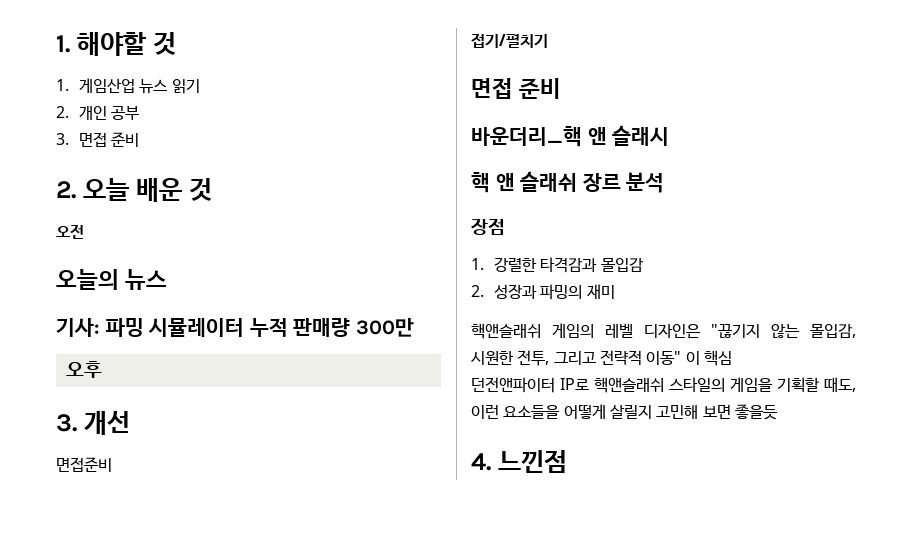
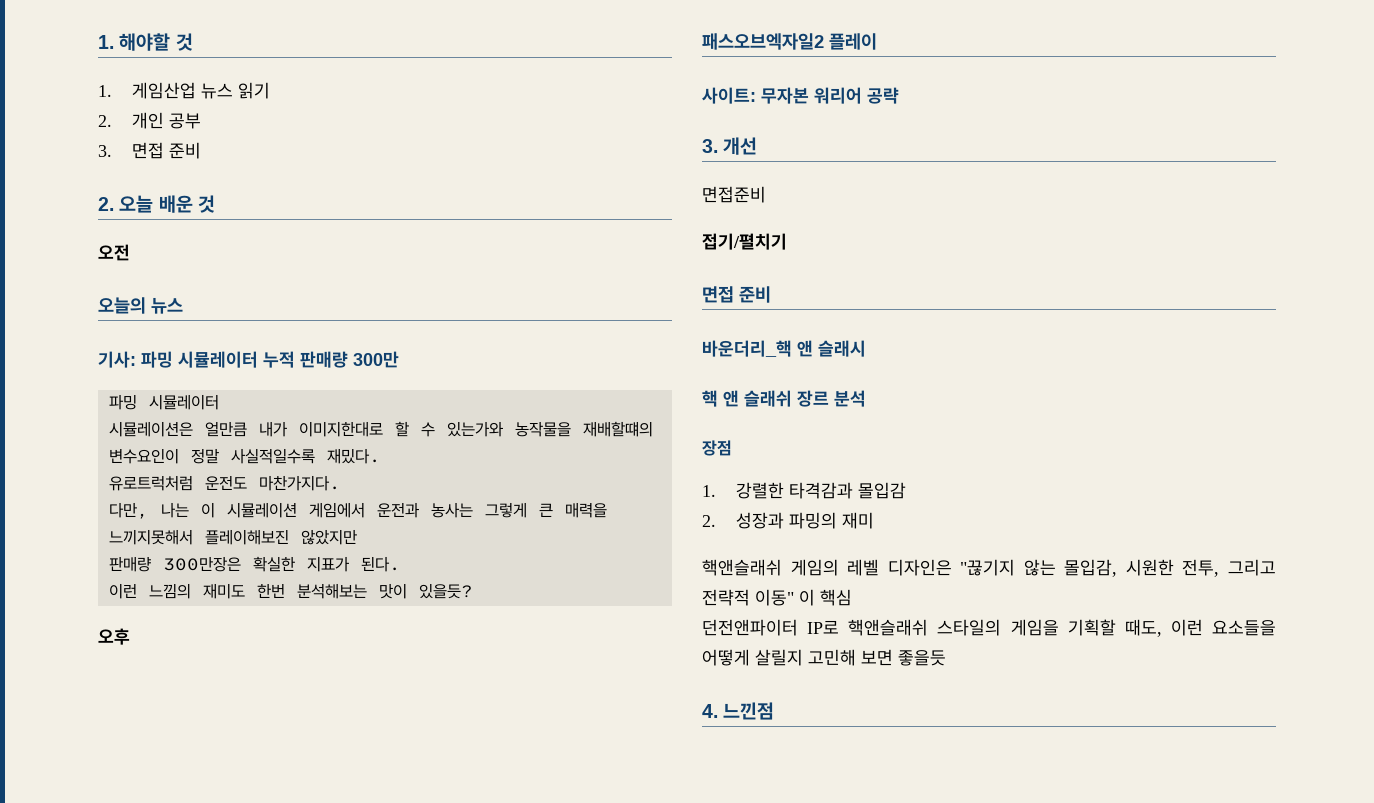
[65,361,102,378] 오후 -> [108,394,219,410] [108,421,653,437] [108,448,381,464] [108,475,341,491] [108,502,607,519] [108,529,357,545] [108,556,401,572] [108,583,473,599] [98,628,130,645] [702,33,877,50] [702,87,899,104] 파밍 시뮬레이터 // 시뮬레이션은 얼만큼 내가 이미지한대로 할 수 있는가와 농작물을 재배할떄의 변수요인이 정말 사실적일수록 재밌다. // 유로트럭처럼 운전도 마찬가지다. // 다만, 나는 이 시뮬레이션 게임에서 운전과 농사는 그렇게 큰 매력을 느끼지못해서 플레이해보진 않았지만 // 판매량 300만장은 확실한 지표가 된다. // 이런 느낌의 재미도 한번 분석해보는 맛이 있을듯? // 오후 // 패스오브엑자일2 플레이 // 사이트: 무자본 워리어 공략

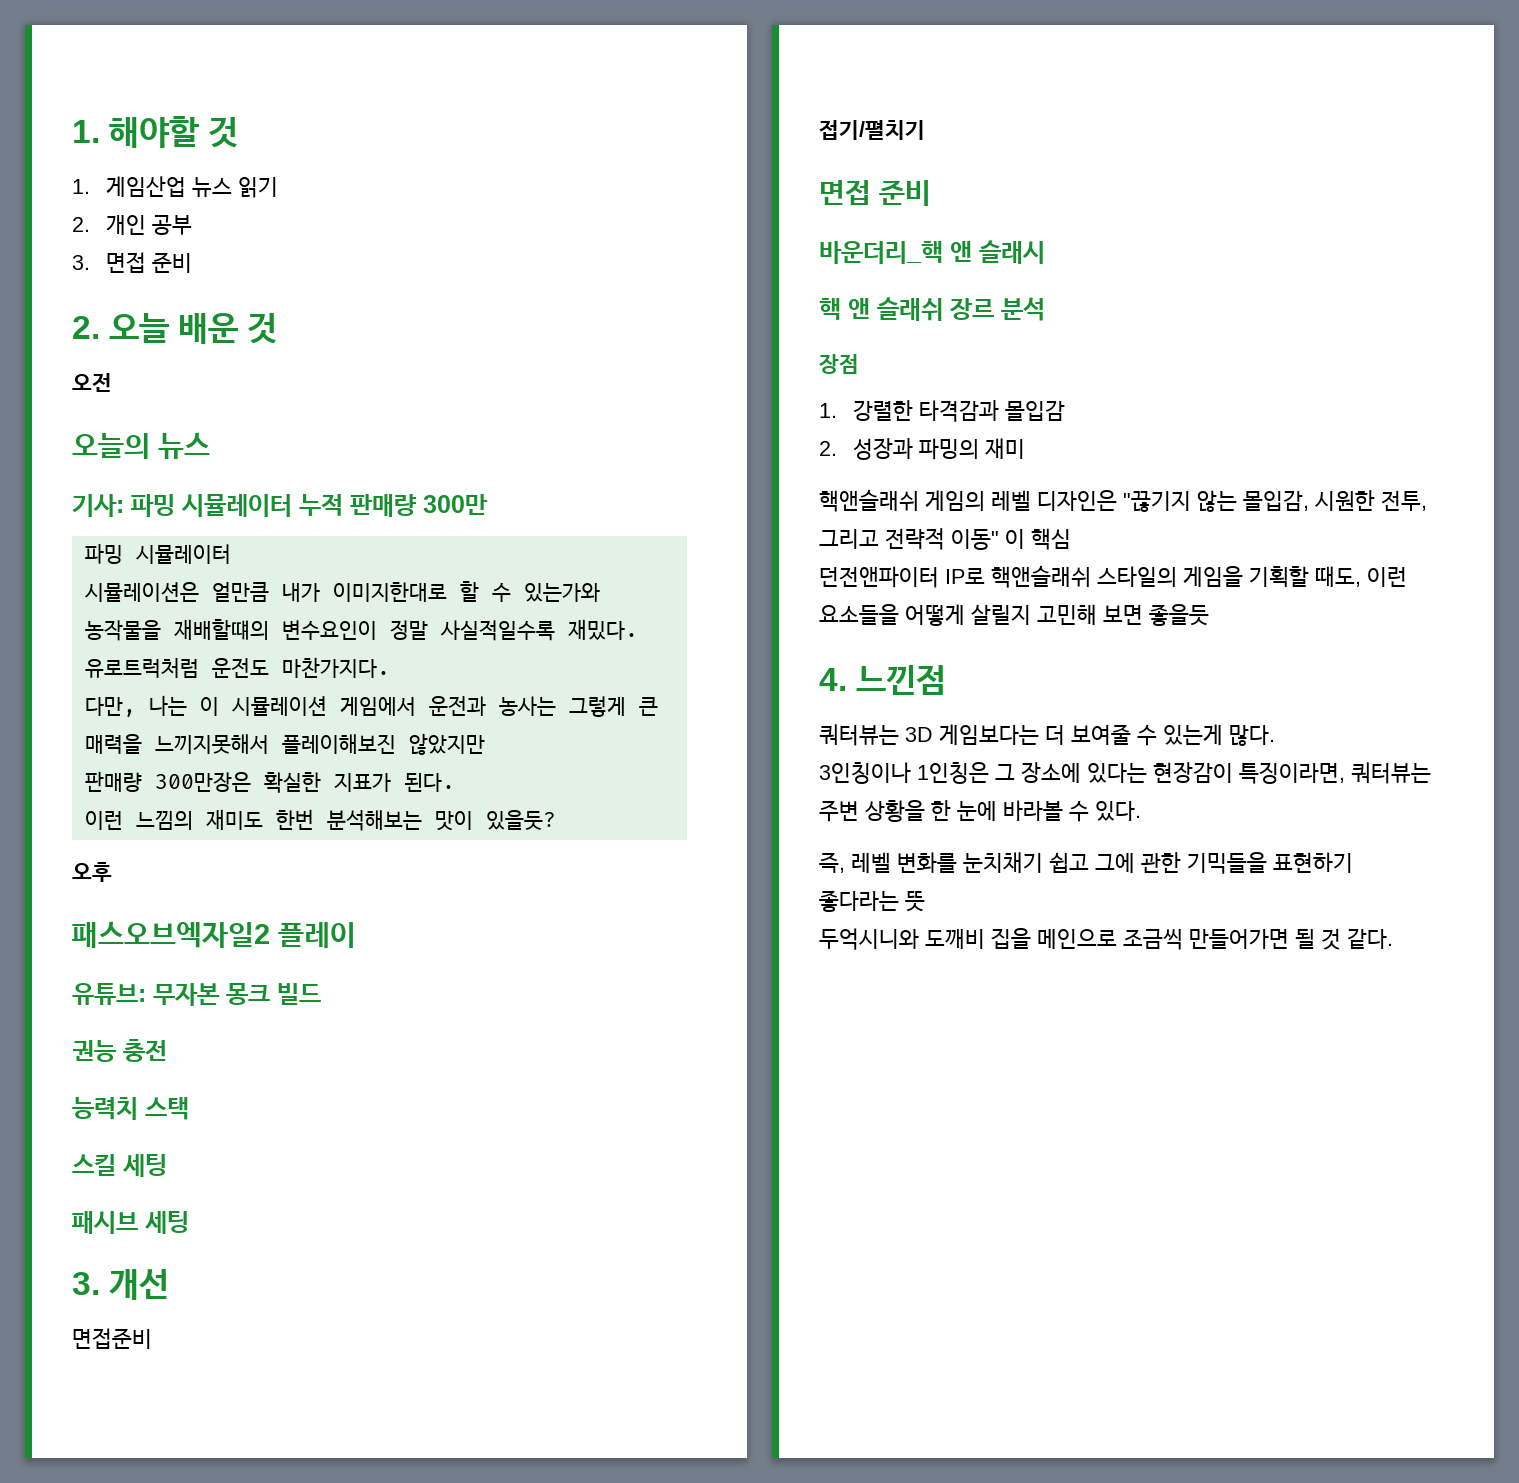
[702,87,899,104] 사이트: 무자본 워리어 공략 -> [72,983,321,1006] [72,1039,167,1062] [72,1097,189,1120] [72,1154,167,1177] [72,1211,189,1234] 유튜브: 무자본 몽크 빌드 // 권능 충전 // 능력치 스택 // 스킬 세팅 // 패시브 세팅
(775, 711) none -> [819,724,1275,746] [819,762,1431,784] [819,800,1141,822] [819,852,1353,874] [819,890,925,912] [819,928,1393,950] // 쿼터뷰는 3D 게임보다는 더 보여줄 수 있는게 많다. // 3인칭이나 1인칭은 그 장소에 있다는 현장감이 특징이라면, 쿼터뷰는 주변 상황을 한 눈에 바라볼 수 있다. // 즉, 레벨 변화를 눈치채기 쉽고 그에 관한 기믹들을 표현하기 좋다라는 뜻 // 두억시니와 도깨비 집을 메인으로 조금씩 만들어가면 될 것 같다.

